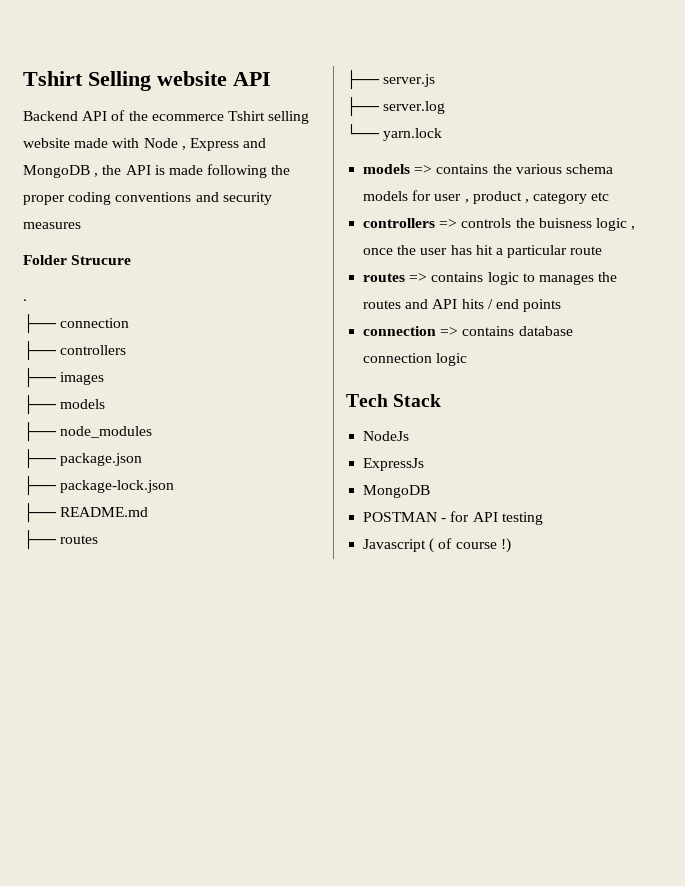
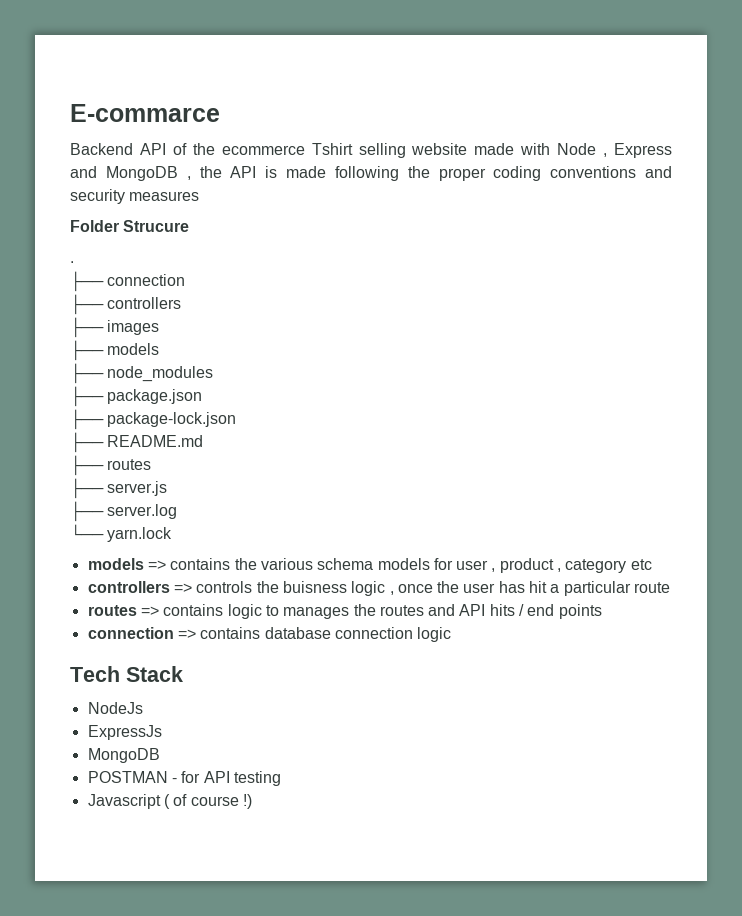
[23,71,271,91] Tshirt Selling website API -> [70,104,220,122] E-commarce

